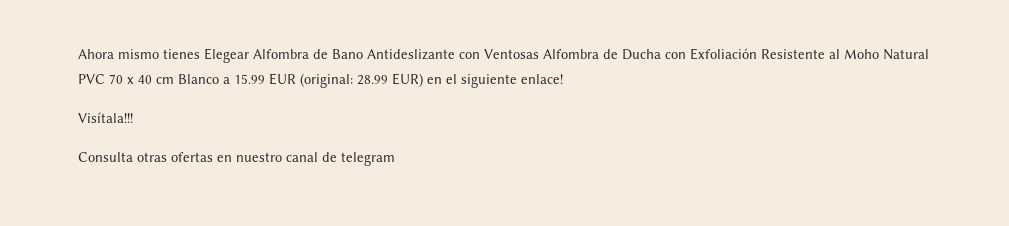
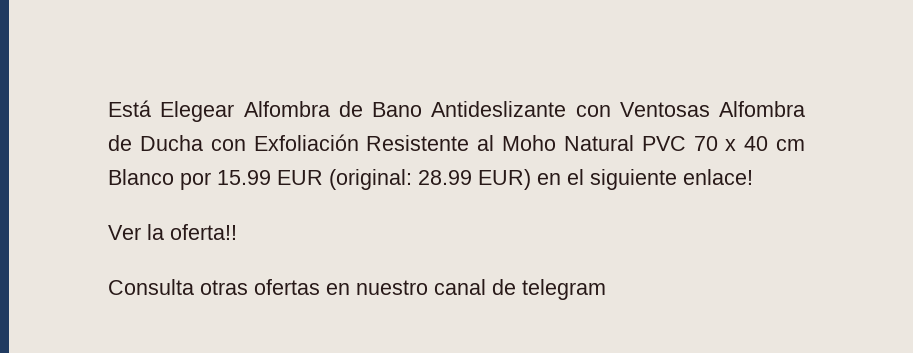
[78,49,200,59] Ahora mismo tienes -> [108,100,151,117] Está
[223,77,230,84] a -> [180,172,211,190] por
[78,112,133,123] Visítala!!! -> [108,224,237,240] Ver la oferta!!

